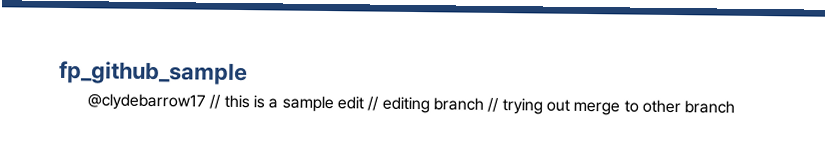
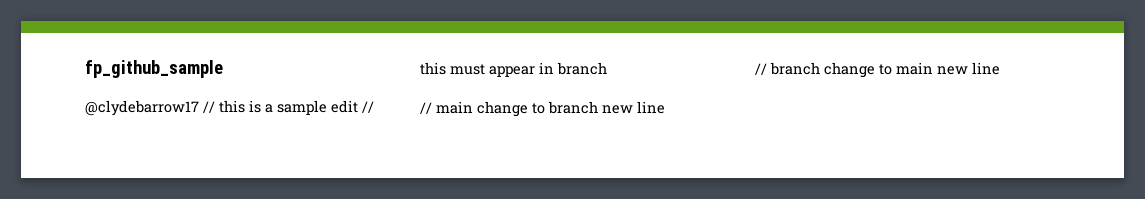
[381,96,736,116] editing branch // trying out merge to other branch -> [420,62,607,77] [420,101,665,117] [755,62,1000,78] this must appear in branch // // main change to branch new line // // branch change to main new line

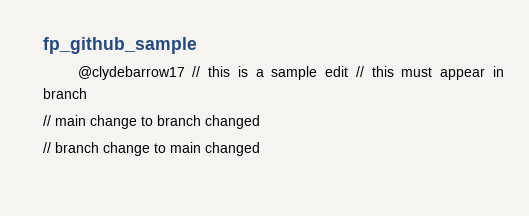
[602,101,665,114] new line -> [205,115,260,129] changed
[937,62,1000,75] new line -> [205,142,260,156] changed

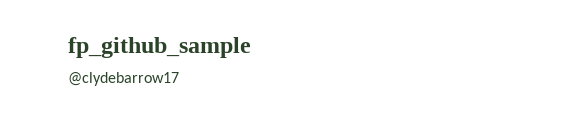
[192,66,504,80] [43,88,87,99] [43,115,260,129] [43,142,260,156] // this is a sample edit // this must appear in branch // // main change to branch changed // // branch change to main changed -> (179, 79) none

